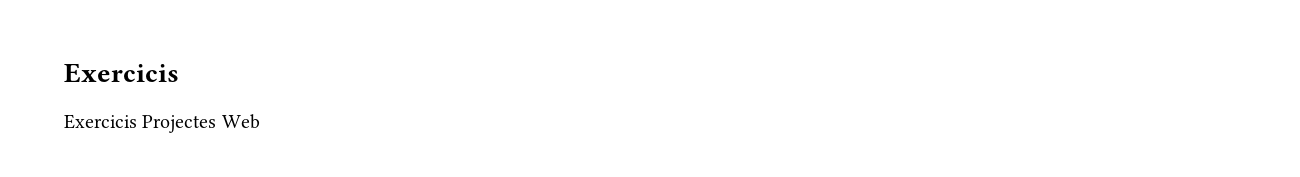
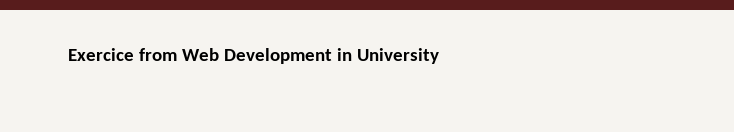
[64,63,179,83] [64,114,260,133] Exercicis // Exercicis Projectes Web -> [68,48,439,64] Exercice from Web Development in University

